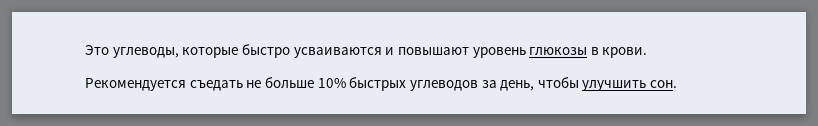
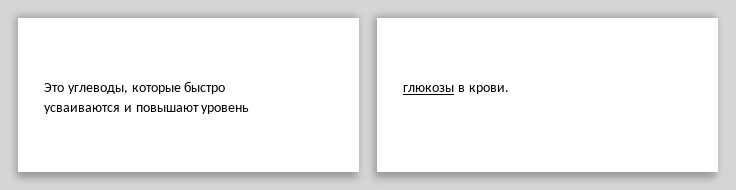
[85,77,678,91] // Рекомендуется съедать не больше 10% быстрых углеводов за день, чтобы улучшить сон. -> (509, 89) none

